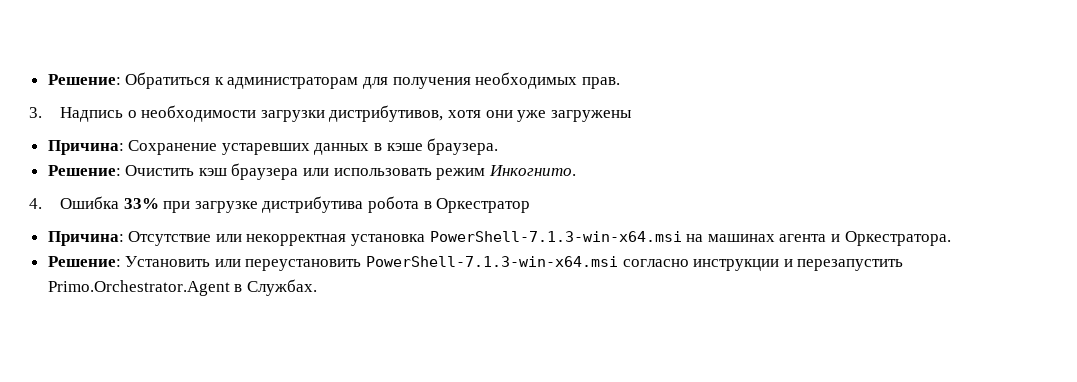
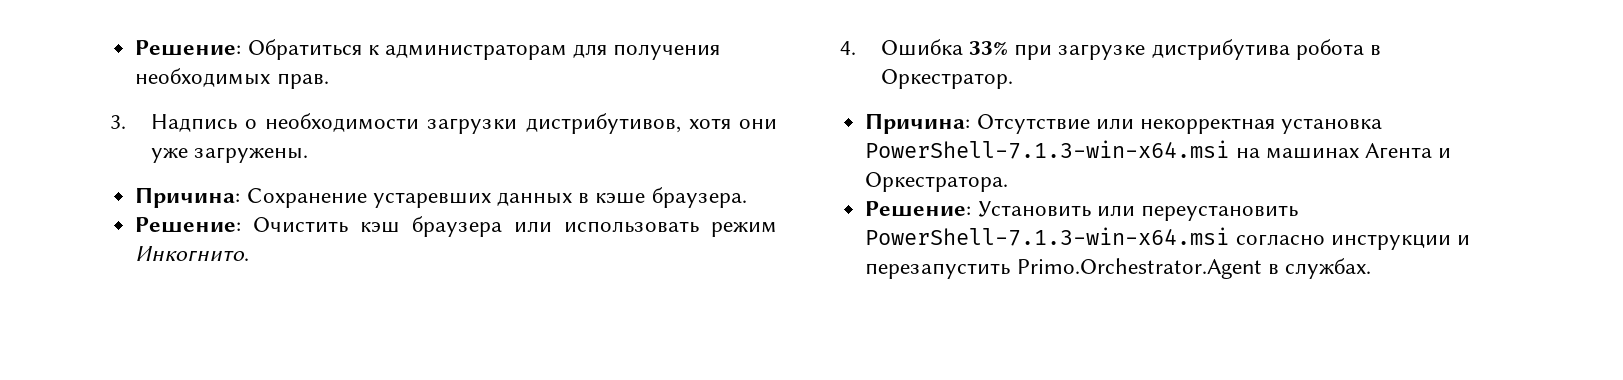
[550,110,632,122] загружены -> [193,147,308,163] загружены.
[436,198,531,213] Оркестратор -> [880,69,1013,89] Оркестратор.
[779,234,827,242] агента -> [1364,143,1432,158] Агента
[246,279,317,296] Службах. -> [1284,258,1371,279] службах.

